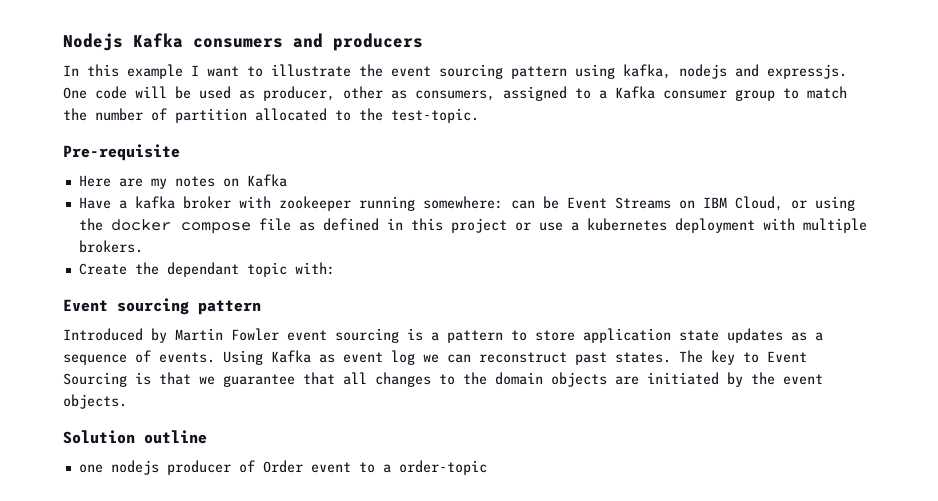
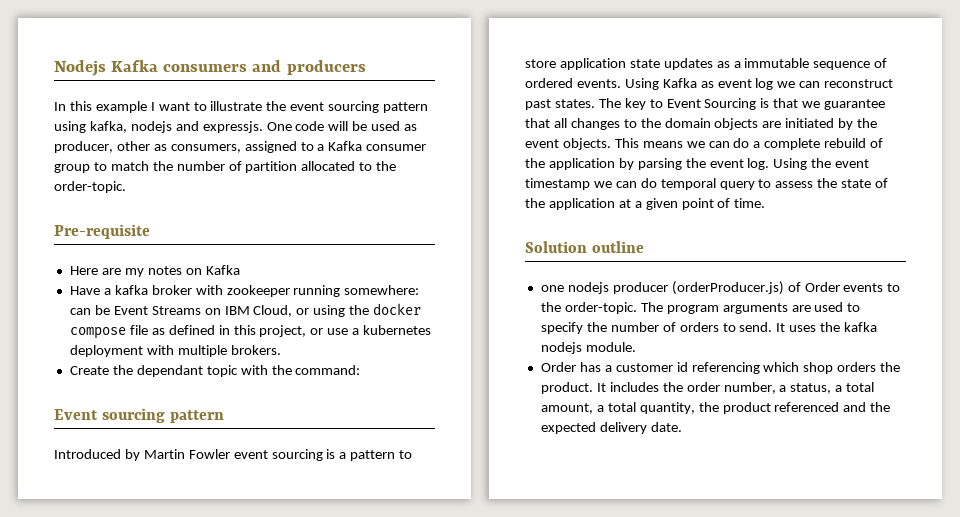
[391,108,479,123] test-topic. -> [54,181,126,193] order-topic.
[450,218,507,233] project -> [259,325,307,337] project,
[294,262,335,275] with: -> [240,365,361,375] with the command:
(823, 336) none -> [744,58,810,68] immutable
(151, 356) none -> [525,78,573,88] ordered
(127, 401) none -> [614,138,884,150] [525,158,870,170] [525,178,889,190] [525,198,766,210] This means we can do a complete rebuild of the application by parsing the event log. Using the event timestamp we can do temporal query to assess the state of the application at a given point of time.
(231, 467) none -> [671,281,784,295] (orderProducer.js)
[310,460,487,475] event to a order-topic -> [843,283,901,292] [540,302,861,314] [540,322,878,334] [540,342,636,354] [540,362,901,374] [540,382,875,394] [540,402,891,414] [540,422,682,434] events to the order-topic. The program arguments are used to specify the number of orders to send. It uses the kafka nodejs module. // Order has a customer id referencing which shop orders the product. It includes the order number, a status, a total amount, a total quantity, the product referenced and the expected delivery date.

